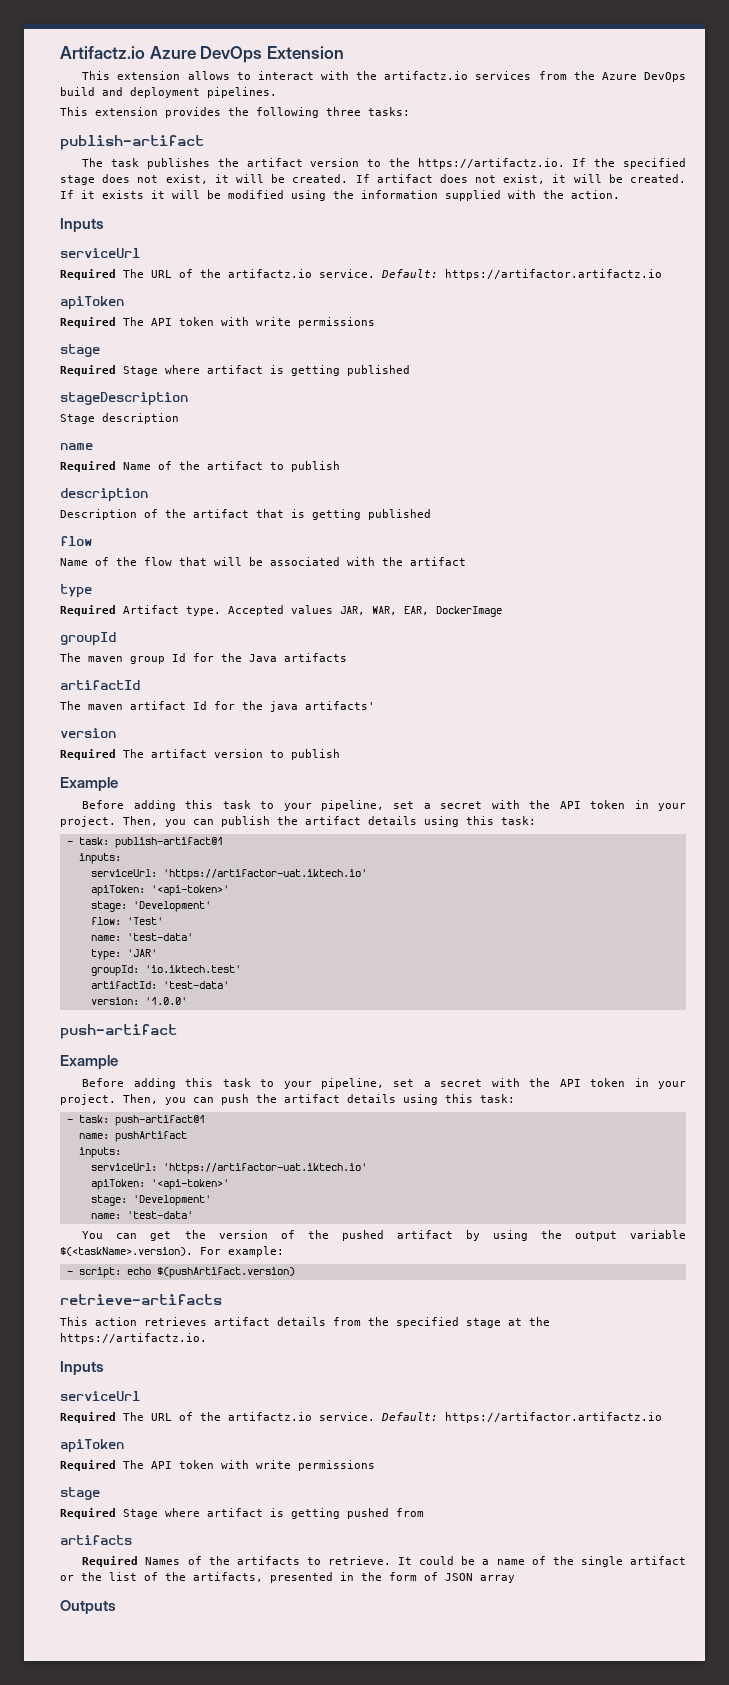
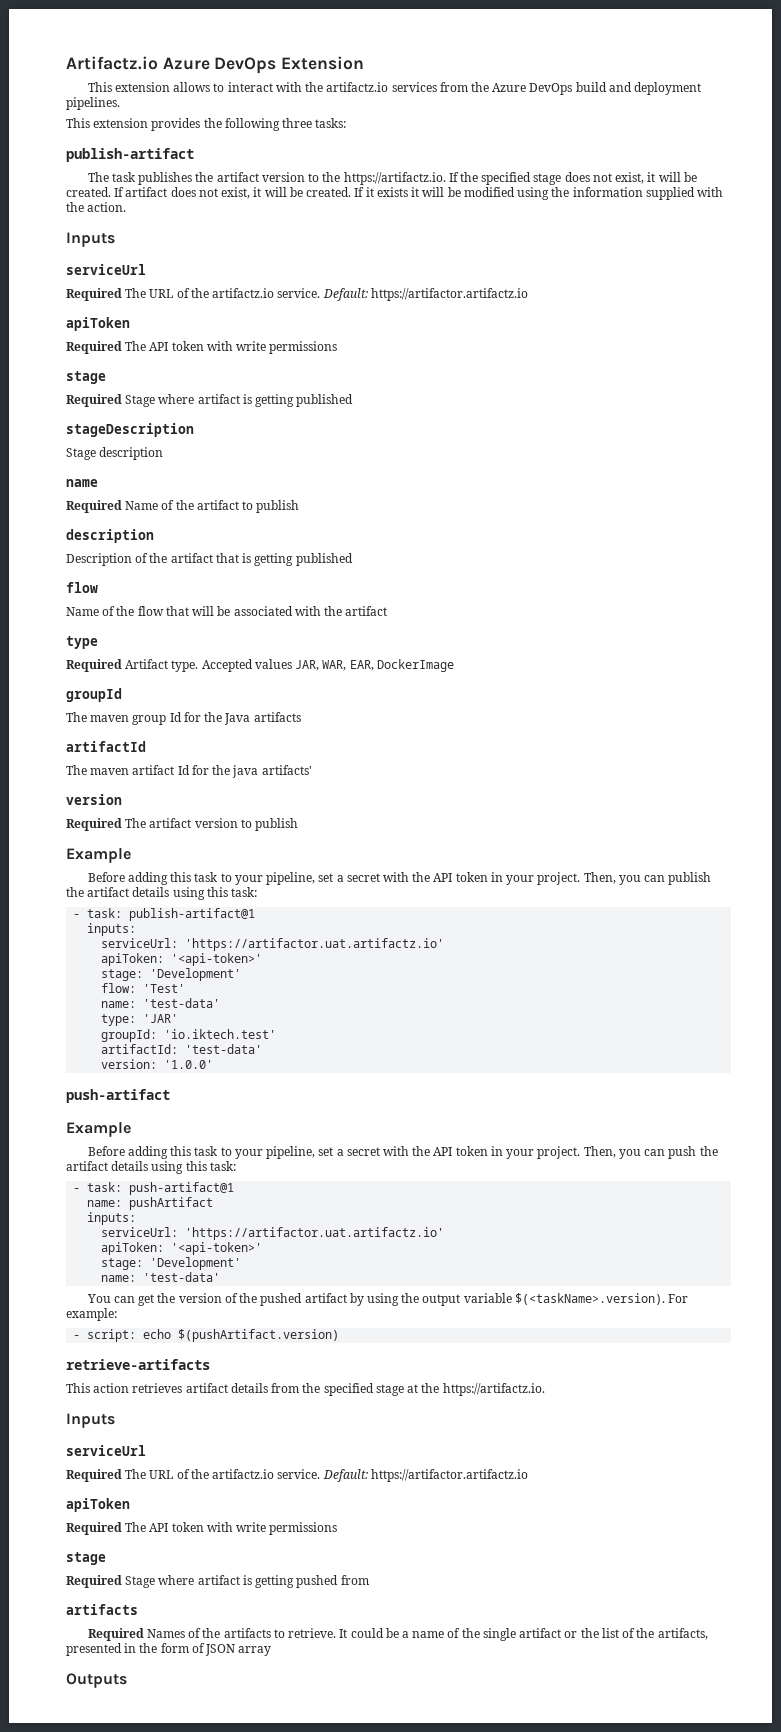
[162,869,367,880] 'https://artifactor-uat.iktech.io' -> [185,938,445,951] 'https://artifactor.uat.artifactz.io'
[162,1163,367,1174] 'https://artifactor-uat.iktech.io' -> [185,1227,445,1240] 'https://artifactor.uat.artifactz.io'

